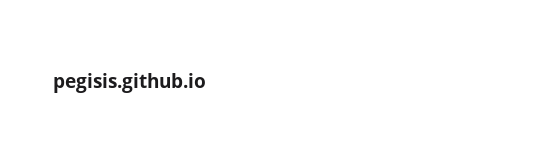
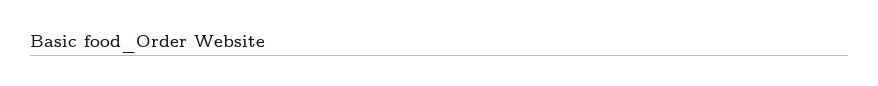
[53,73,206,93] pegisis.github.io -> [30,35,265,53] Basic food_Order Website

